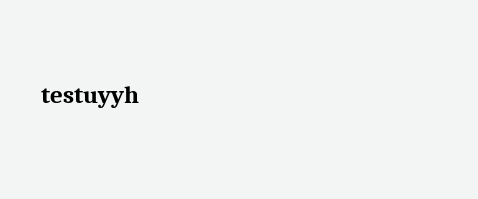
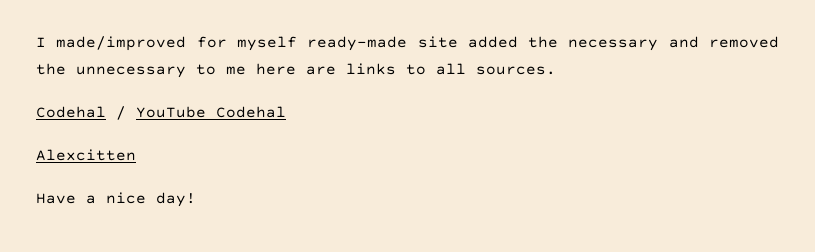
[41,86,139,108] testuyyh -> [36,36,779,51] [36,63,556,78] [36,106,286,120] [36,149,136,161] [36,192,196,207] I made/improved for myself ready-made site added the necessary and removed the unnecessary to me here are links to all sources. // Codehal / YouTube Codehal // Alexcitten // Have a nice day!

